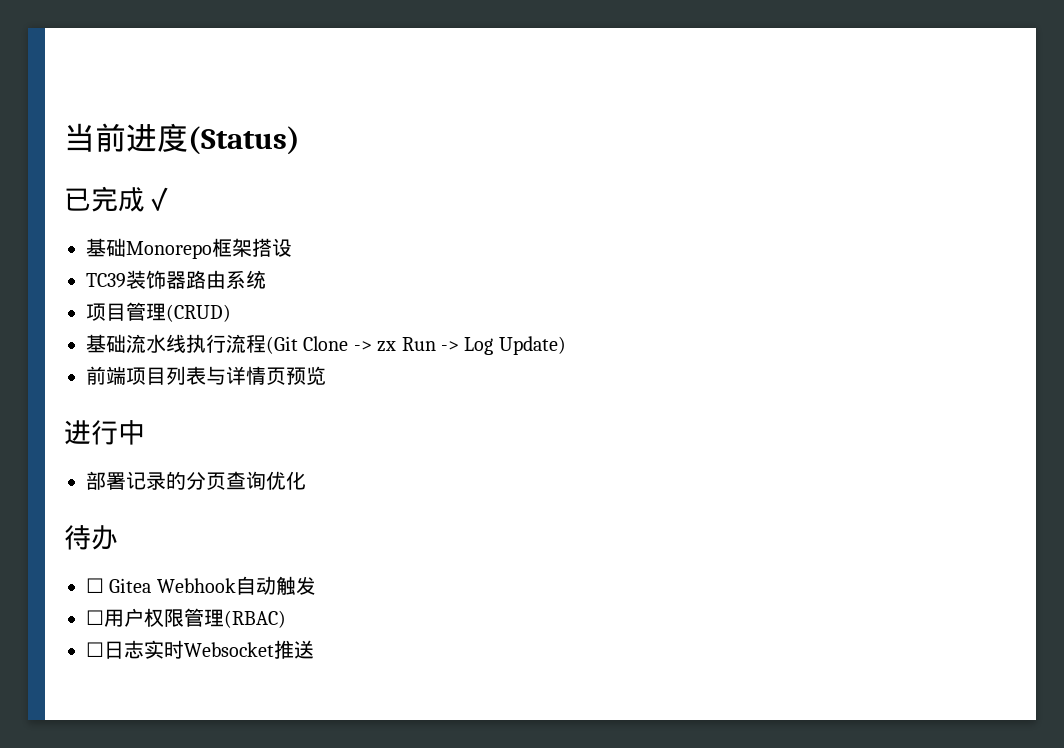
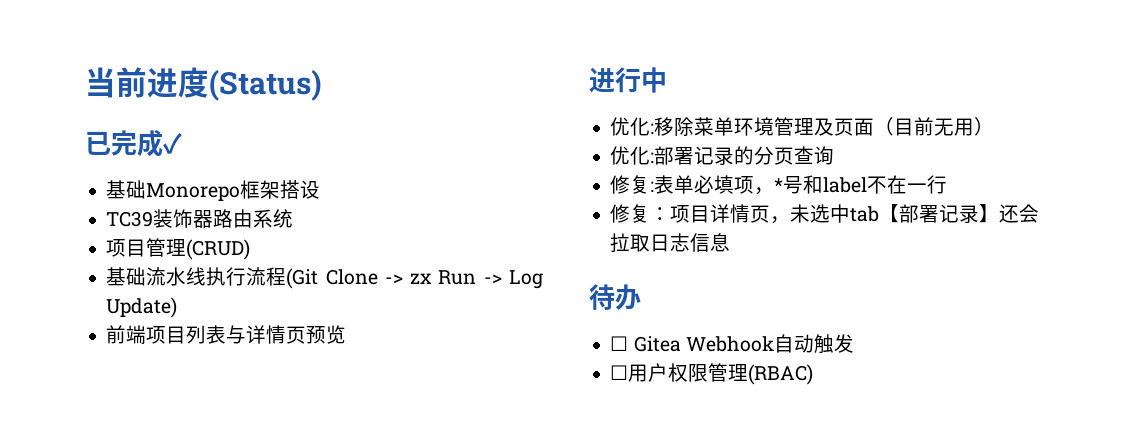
(145, 432) none -> [610,117,995,136] [610,146,655,165] 优化:移除菜单环境管理及页面（目前无用） // 优化:
[266,471,306,490] 优化 -> [610,175,948,195] [610,204,1040,224] [610,233,731,253] // 修复:表单必填项，*号和label不在一行 // 修复：项目详情页，未选中tab【部署记录】还会拉取日志信息
[86,640,314,659] // ☐日志实时Websocket推送 -> (814, 374) none

